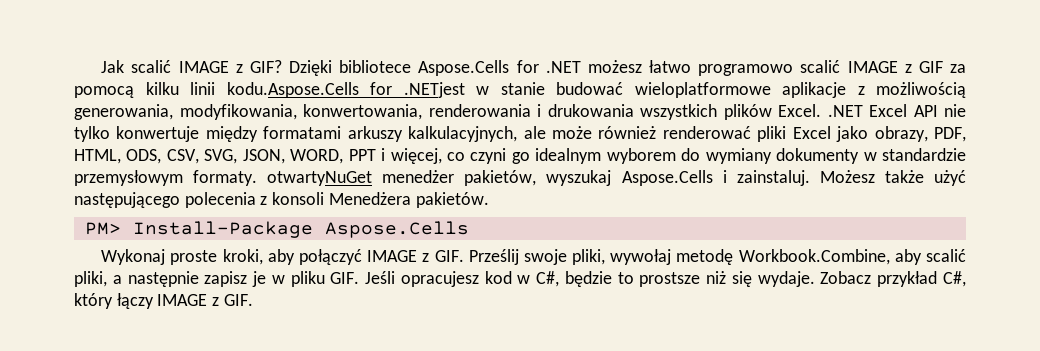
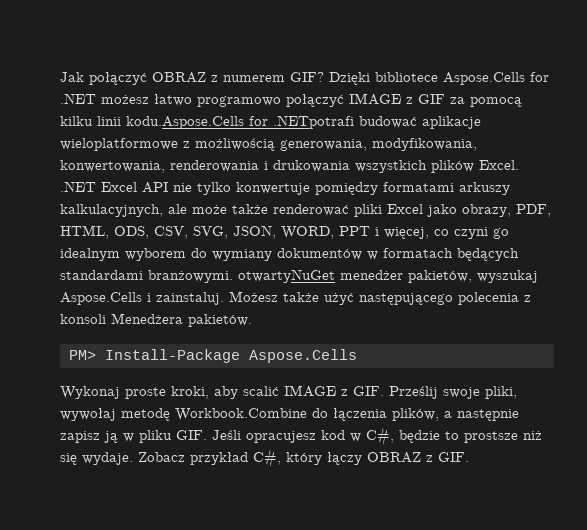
[131,60,243,73] scalić IMAGE z -> [89,72,285,85] połączyć OBRAZ z numerem
[800,60,841,73] scalić -> [286,94,344,107] połączyć
[403,82,846,98] .NETjest w stanie budować wieloplatformowe aplikacje -> [273,115,481,129] [60,138,178,151] .NETpotrafi budować aplikacje wieloplatformowe
[205,126,258,142] między -> [315,182,378,195] pomiędzy
[598,126,657,139] również -> [232,204,268,214] także
[776,148,967,164] [74,170,258,186] dokumenty w standardzie przemysłowym formaty. -> [277,248,519,261] [60,270,233,283] dokumentów w formatach będących standardami branżowymi.
[298,249,362,265] połączyć -> [243,386,279,396] scalić
[738,249,966,265] [74,271,107,287] Workbook.Combine, aby scalić pliki, -> [175,408,439,421] Workbook.Combine do łączenia plików,
[252,271,267,287] je -> [104,431,118,443] ją
[157,294,208,306] IMAGE -> [367,452,421,463] OBRAZ

